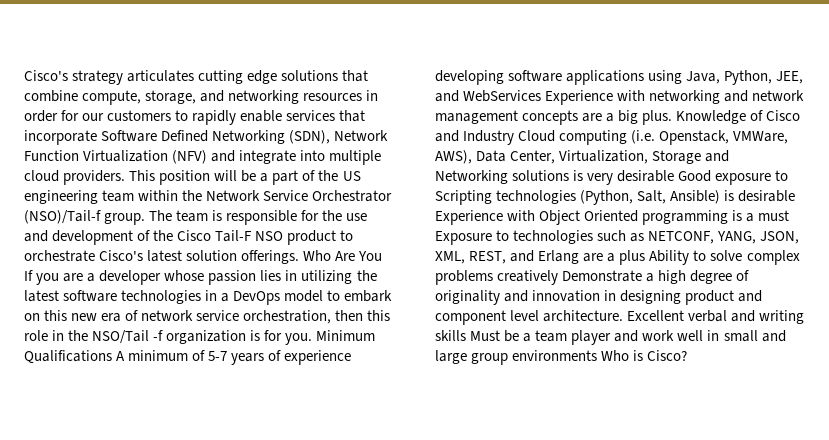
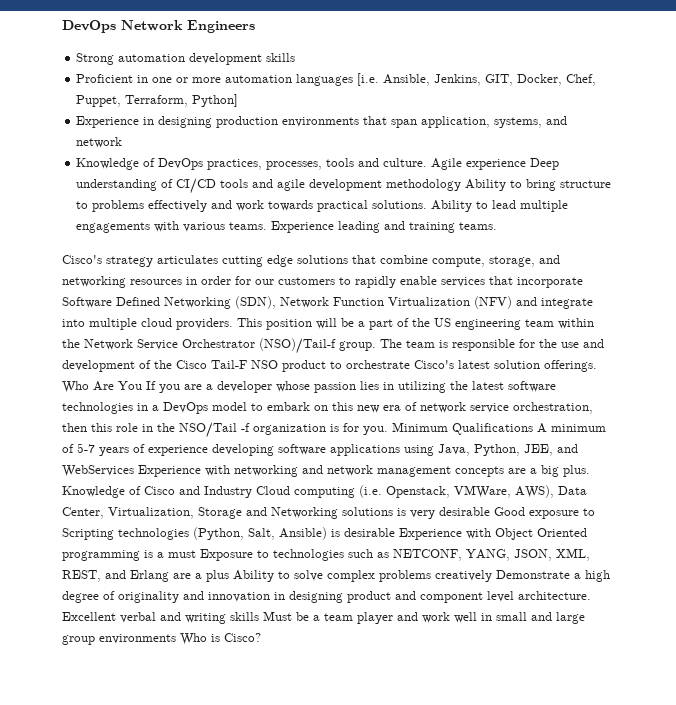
(24, 75) none -> [62,20,255,33] [76,53,296,65] [76,73,597,86] [76,94,239,107] [76,116,568,128] [76,137,123,148] [76,158,560,170] [76,178,612,194] [76,200,569,212] [76,221,498,233] DevOps Network Engineers // Strong automation development skills // Proficient in one or more automation languages [i.e. Ansible, Jenkins, GIT, Docker, Chef, Puppet, Terraform, Python] // Experience in designing production environments that span application, systems, and network // Knowledge of DevOps practices, processes, tools and culture. Agile experience Deep understanding of CI/CD tools and agile development methodology Ability to bring structure to problems effectively and work towards practical solutions. Ability to lead multiple engagements with various teams. Experience leading and training teams. //

